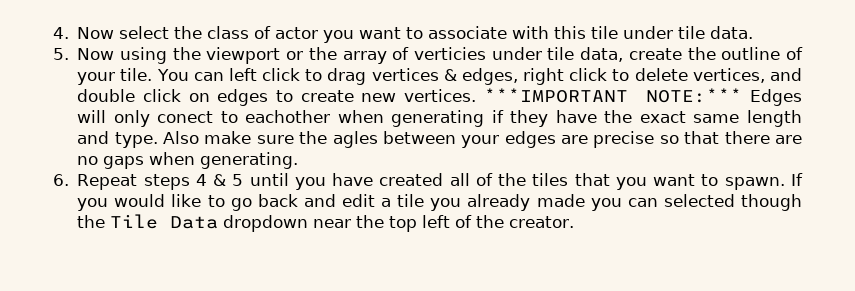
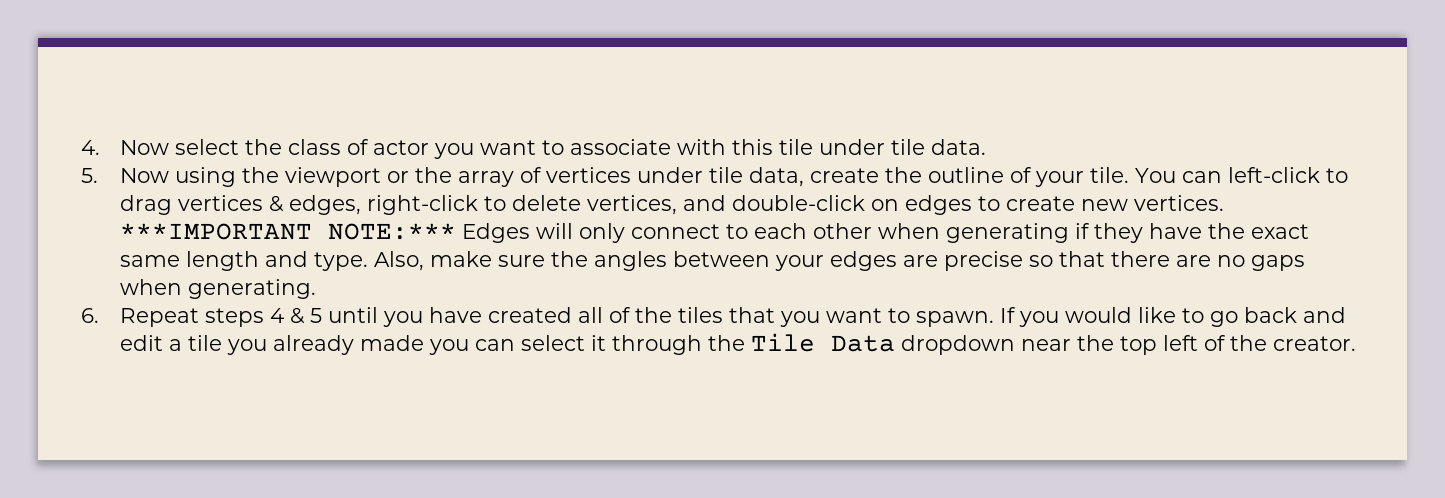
[413,47,486,60] verticies -> [546,167,632,183] vertices
[228,68,301,81] left click -> [1228,167,1321,183] left-click
[523,68,608,85] right click -> [367,195,479,215] right-click
[77,89,181,102] double click -> [732,195,866,211] double-click
[157,110,331,123] conect to eachother -> [631,223,873,239] connect to each other
[163,131,200,144] Also -> [374,251,425,271] Also,
[332,131,378,148] agles -> [594,251,668,271] angles
[663,194,802,211] selected though -> [521,335,703,355] select it through

